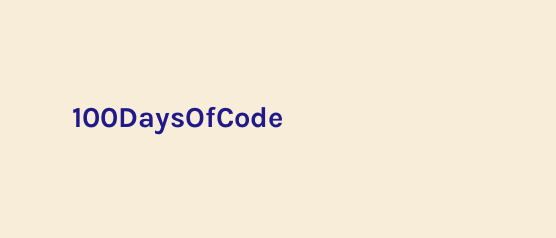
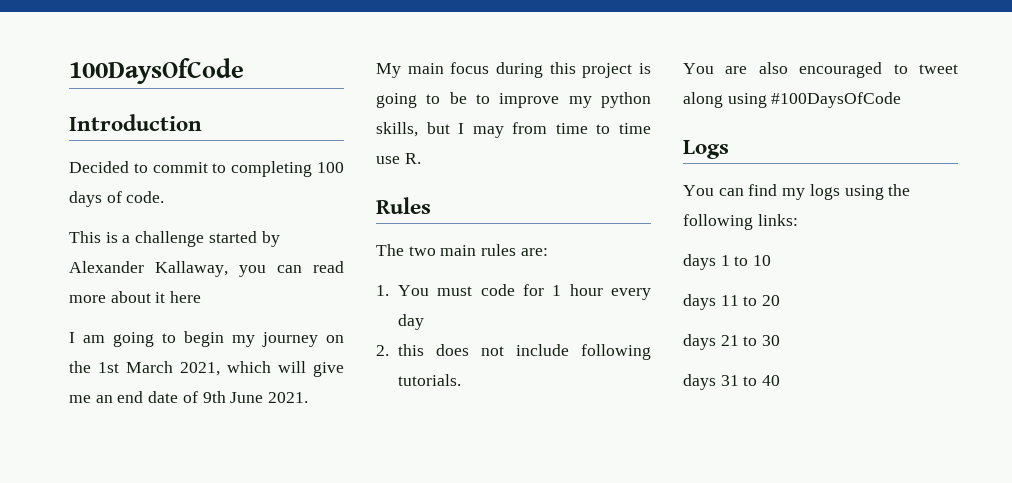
(283, 120) none -> [69,114,202,131] [69,161,344,177] [69,191,165,207] [69,231,280,247] [69,261,344,277] [69,291,202,303] [69,331,344,347] [69,361,344,377] [69,391,309,403] [376,62,651,78] [376,92,651,108] [376,122,651,138] [376,153,421,164] [376,197,431,214] [376,244,548,256] [376,284,651,300] [397,314,424,330] [376,344,651,360] [397,374,461,386] [683,62,958,78] [683,92,902,108] [683,140,729,159] [683,184,911,200] [683,214,798,230] [683,254,772,270] [683,294,781,310] [683,334,781,350] [683,374,781,390] // Introduction // Decided to commit to completing 100 days of code. // This is a challenge started by Alexander Kallaway, you can read more about it here // I am going to begin my journey on the 1st March 2021, which will give me an end date of 9th June 2021. // My main focus during this project is going to be to improve my python skills, but I may from time to time use R. // Rules // The two main rules are: // 1. You must code for 1 hour every day // 2. this does not include following tutorials. // You are also encouraged to tweet along using #100DaysOfCode // Logs // You can find my logs using the following links: // days 1 to 10 // days 11 to 20 // days 21 to 30 // days 31 to 40

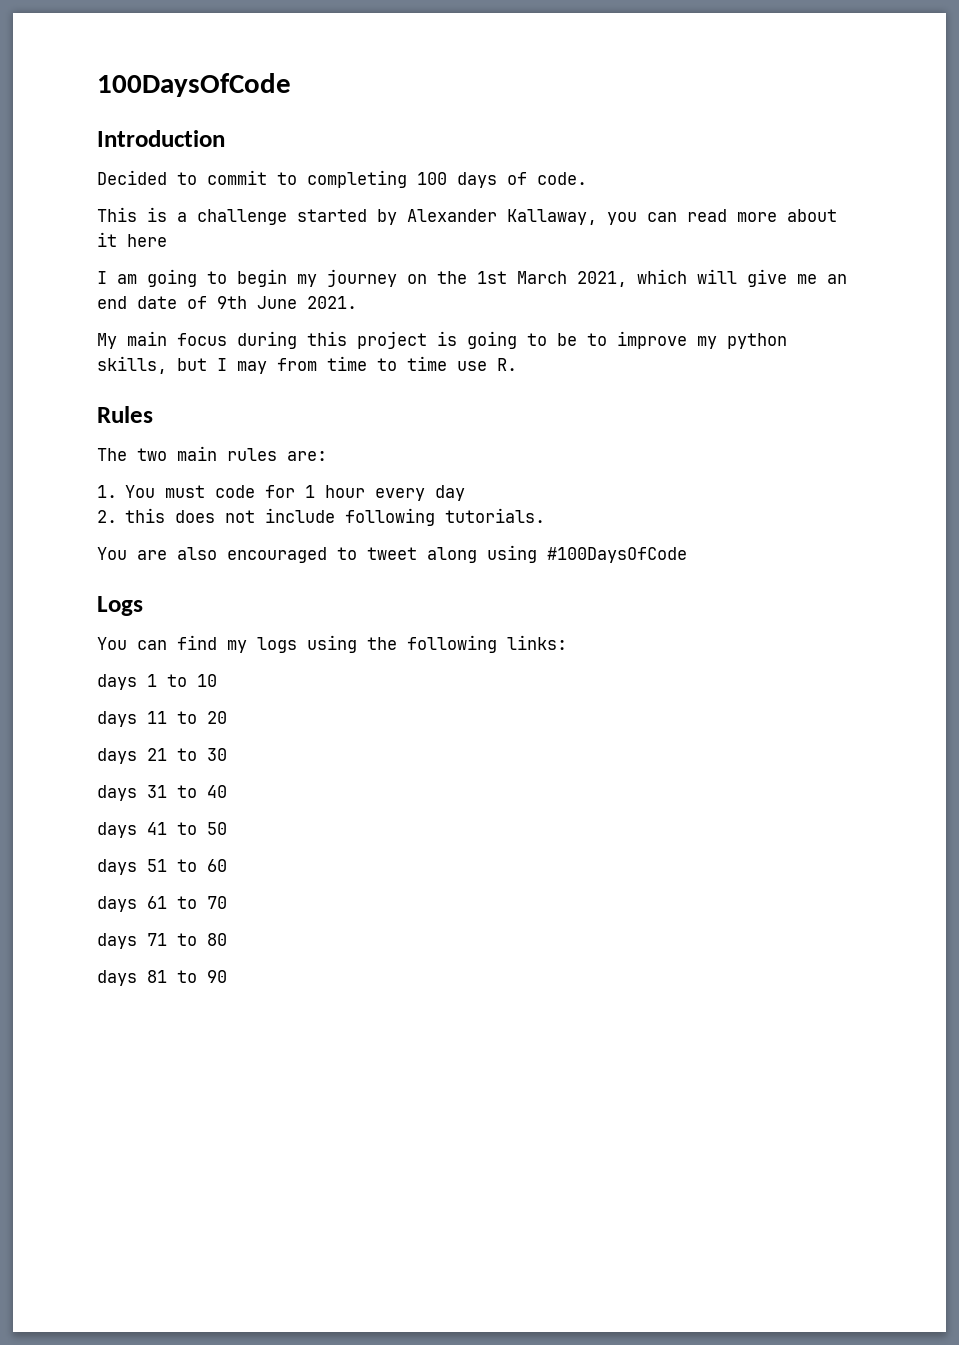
(781, 380) none -> [97,822,227,838] [97,859,227,875] [97,896,227,912] [97,933,227,949] [97,970,227,986] // days 41 to 50 // days 51 to 60 // days 61 to 70 // days 71 to 80 // days 81 to 90

